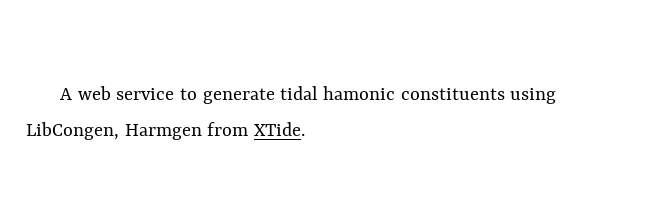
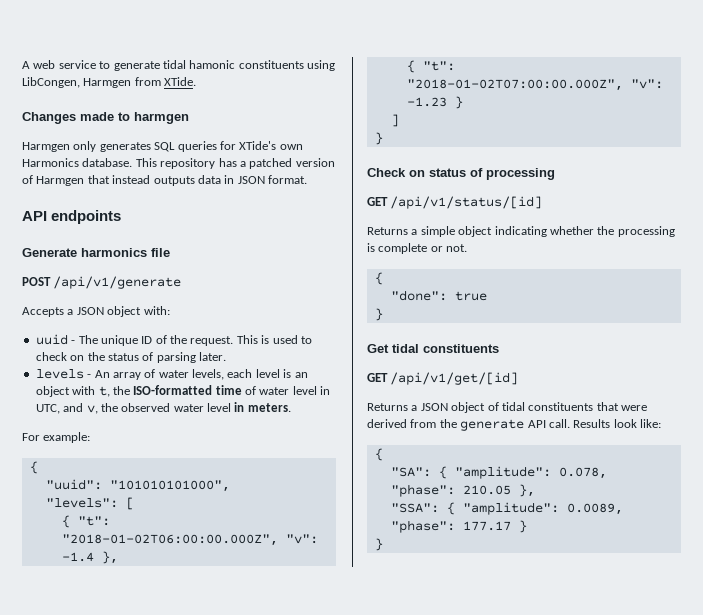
(306, 129) none -> [22,112,189,124] [22,141,303,152] [22,158,335,169] [22,175,307,186] [22,210,122,224] [22,248,170,257] [22,276,182,289] [22,306,170,317] [35,334,312,346] [35,352,226,363] [35,369,308,380] [35,385,331,397] [35,402,291,414] [22,432,91,443] [29,461,38,474] [45,479,230,492] [45,497,134,510] [61,515,110,528] [61,534,318,546] [61,551,118,564] [406,60,455,73] [406,79,663,91] [406,96,463,109] [390,114,399,127] [374,132,383,145] [367,168,555,180] [367,196,543,209] [367,226,675,237] [367,243,468,254] [374,272,383,285] [390,290,487,301] [374,308,383,321] [367,344,499,353] [367,372,519,385] [367,402,647,413] [367,419,661,431] [374,448,383,461] [390,466,607,479] [390,484,535,497] [390,502,623,515] [390,520,527,533] [374,538,383,551] // Changes made to harmgen // Harmgen only generates SQL queries for XTide's own Harmonics database. This repository has a patched version of Harmgen that instead outputs data in JSON format. // API endpoints // Generate harmonics file // POST /api/v1/generate // Accepts a JSON object with: // uuid - The unique ID of the request. This is used to check on the status of parsing later. // levels - An array of water levels, each level is an object with t, the ISO-formatted time of water level in UTC, and v, the observed water level in meters. // For example: // { // "uuid": "101010101000", // "levels": [ // { "t": "2018-01-02T06:00:00.000Z", "v": -1.4 }, // { "t": "2018-01-02T07:00:00.000Z", "v": -1.23 } // ] // } // Check on status of processing // GET /api/v1/status/[id] // Returns a simple object indicating whether the processing is complete or not. // { // "done": true // } // Get tidal constituents // GET /api/v1/get/[id] // Returns a JSON object of tidal constituents that were derived from the generate API call. Results look like: // { // "SA": { "amplitude": 0.078, "phase": 210.05 }, // "SSA": { "amplitude": 0.0089, "phase": 177.17 } // }

